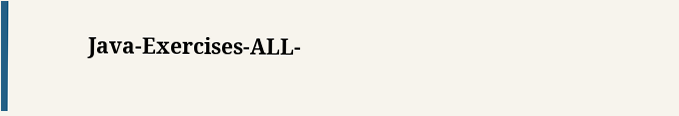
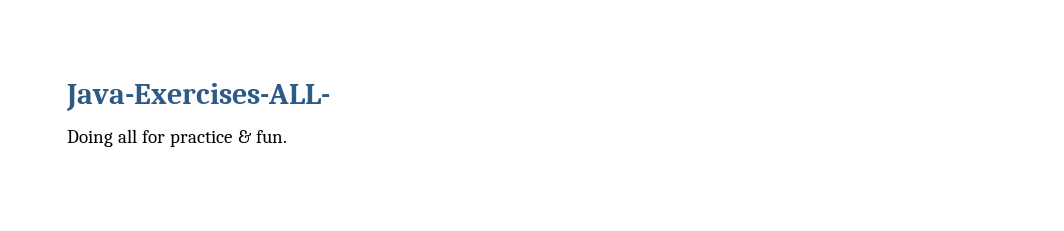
(302, 48) none -> [67,129,287,147] // Doing all for practice & fun.

